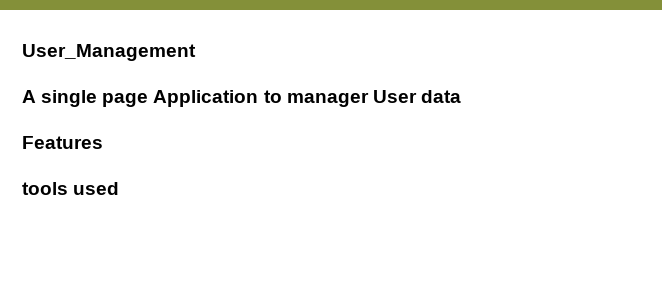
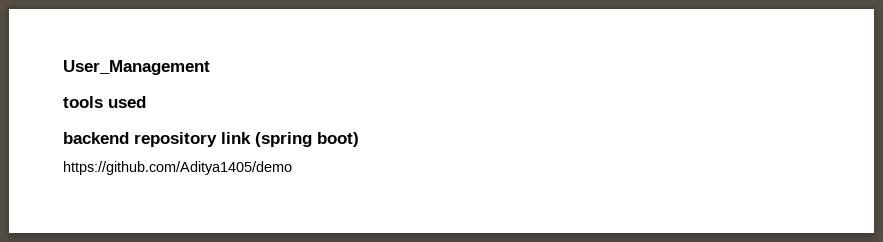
[22,90,461,107] [22,136,103,149] [22,182,120,195] A single page Application to manager User data // Features // tools used -> [63,96,146,108] [63,132,359,147] [63,161,292,175] tools used // backend repository link (spring boot) // https://github.com/Aditya1405/demo

